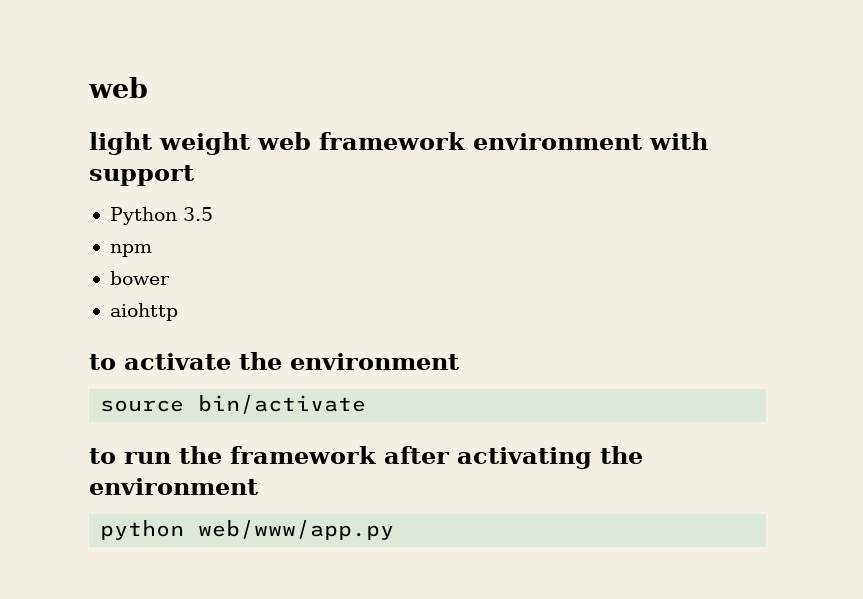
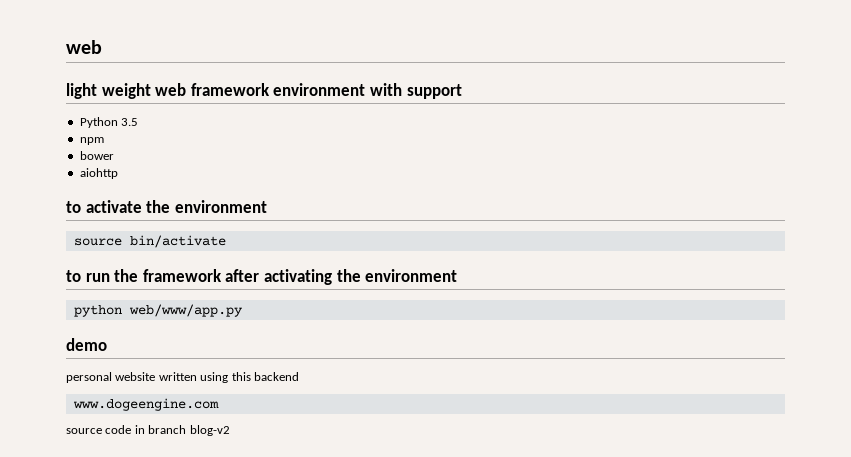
(395, 530) none -> [66,338,107,351] [66,372,299,383] [72,398,219,411] [66,425,230,436] // demo // personal website written using this backend // www.dogeengine.com // source code in branch blog-v2

